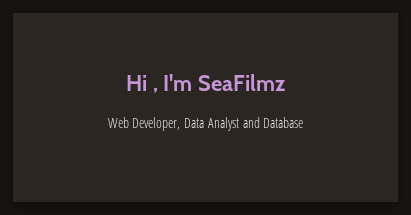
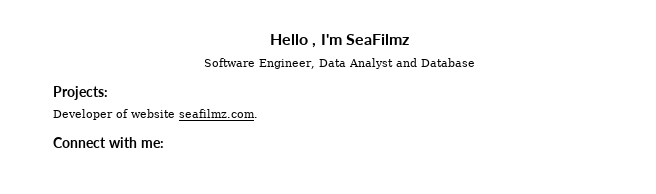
[125,75,147,91] Hi -> [270,34,309,45] Hello
[107,117,181,131] Web Developer, -> [204,58,316,69] Software Engineer,
(304, 122) none -> [53,86,108,100] [53,109,258,120] [53,137,164,148] // Projects: // Developer of website seafilmz.com. // Connect with me:

